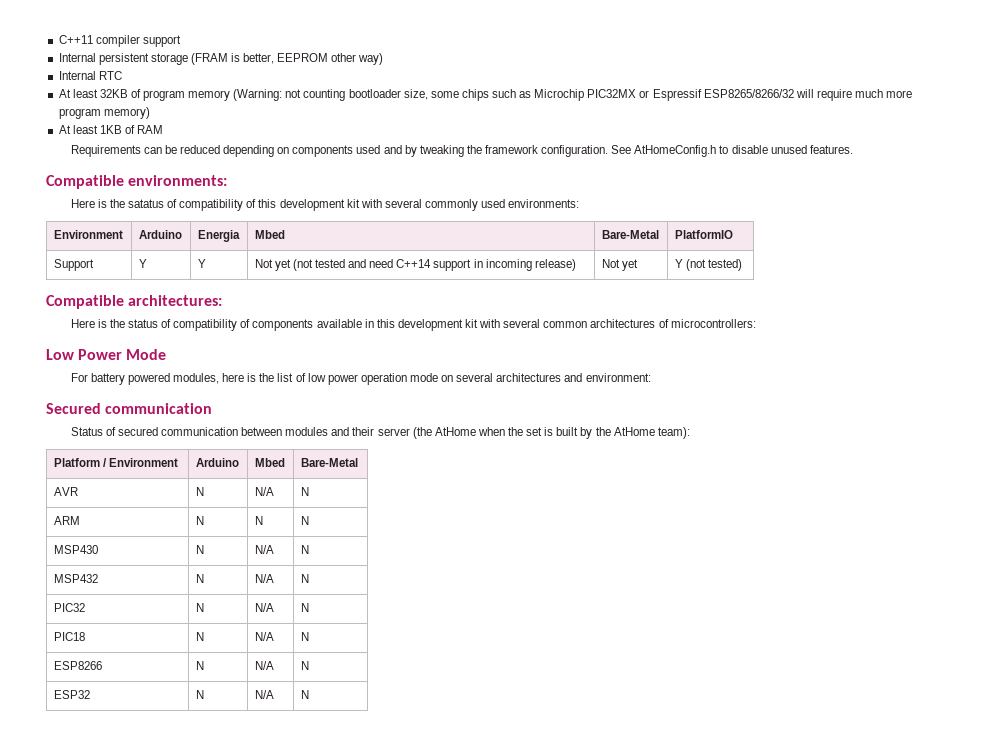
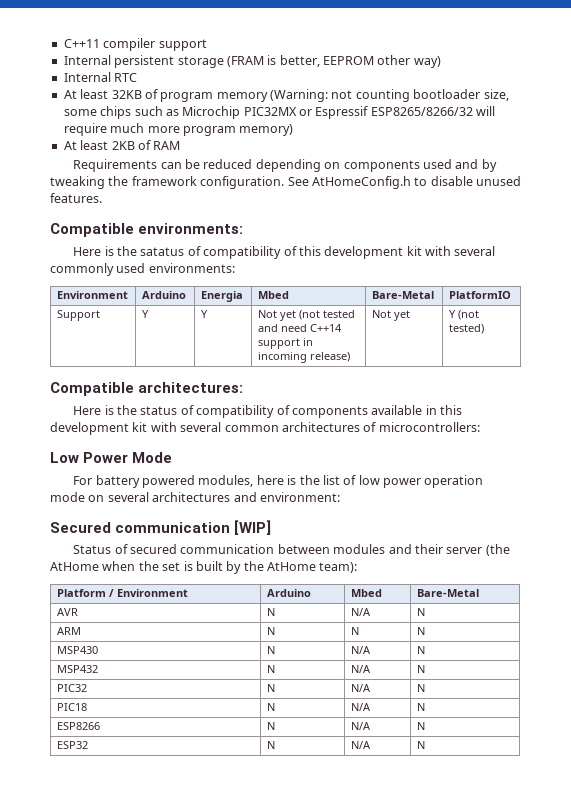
[99,125,122,134] 1KB -> [111,141,135,150] 2KB
(213, 408) none -> [234,520,272,535] [WIP]

